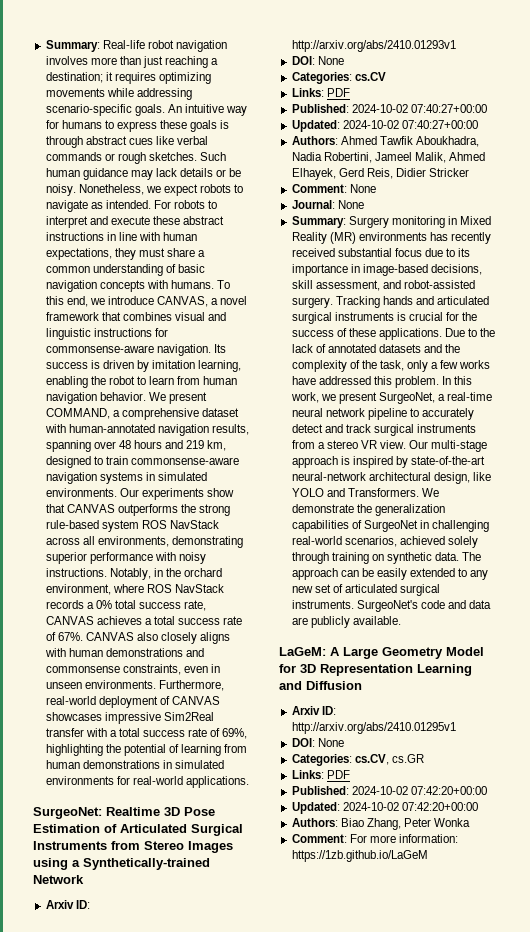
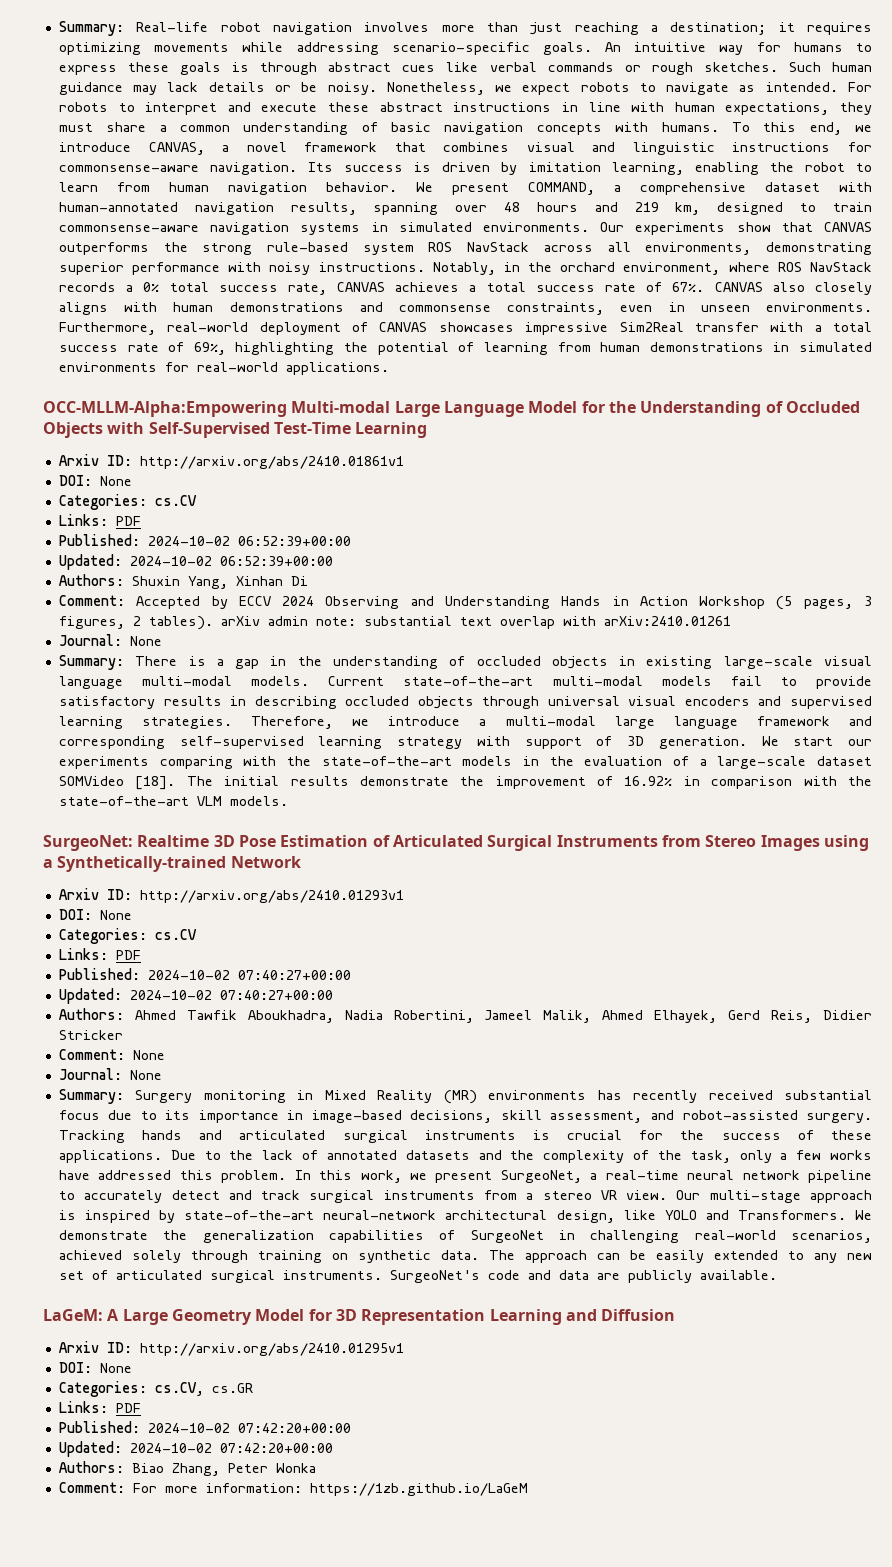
(249, 782) none -> [43,401,860,417] [43,422,428,438] [58,454,404,469] [58,475,132,486] [58,494,197,510] [58,514,141,526] [58,534,351,546] [58,554,333,570] [58,574,308,589] [58,595,872,610] [58,616,731,630] [58,634,162,646] [58,655,872,670] [58,676,872,689] [58,696,872,709] [58,716,873,729] [58,736,873,749] [58,756,873,769] [58,776,873,790] [58,796,288,806] // OCC-MLLM-Alpha:Empowering Multi-modal Large Language Model for the Understanding of Occluded Objects with Self-Supervised Test-Time Learning // Arxiv ID: http://arxiv.org/abs/2410.01861v1 // DOI: None // Categories: cs.CV // Links: PDF // Published: 2024-10-02 06:52:39+00:00 // Updated: 2024-10-02 06:52:39+00:00 // Authors: Shuxin Yang, Xinhan Di // Comment: Accepted by ECCV 2024 Observing and Understanding Hands in Action Workshop (5 pages, 3 figures, 2 tables). arXiv admin note: substantial text overlap with arXiv:2410.01261 // Journal: None // Summary: There is a gap in the understanding of occluded objects in existing large-scale visual language multi-modal models. Current state-of-the-art multi-modal models fail to provide satisfactory results in describing occluded objects through universal visual encoders and supervised learning strategies. Therefore, we introduce a multi-modal large language framework and corresponding self-supervised learning strategy with support of 3D generation. We start our experiments comparing with the state-of-the-art models in the evaluation of a large-scale dataset SOMVideo [18]. The initial results demonstrate the improvement of 16.92% in comparison with the state-of-the-art VLM models.

